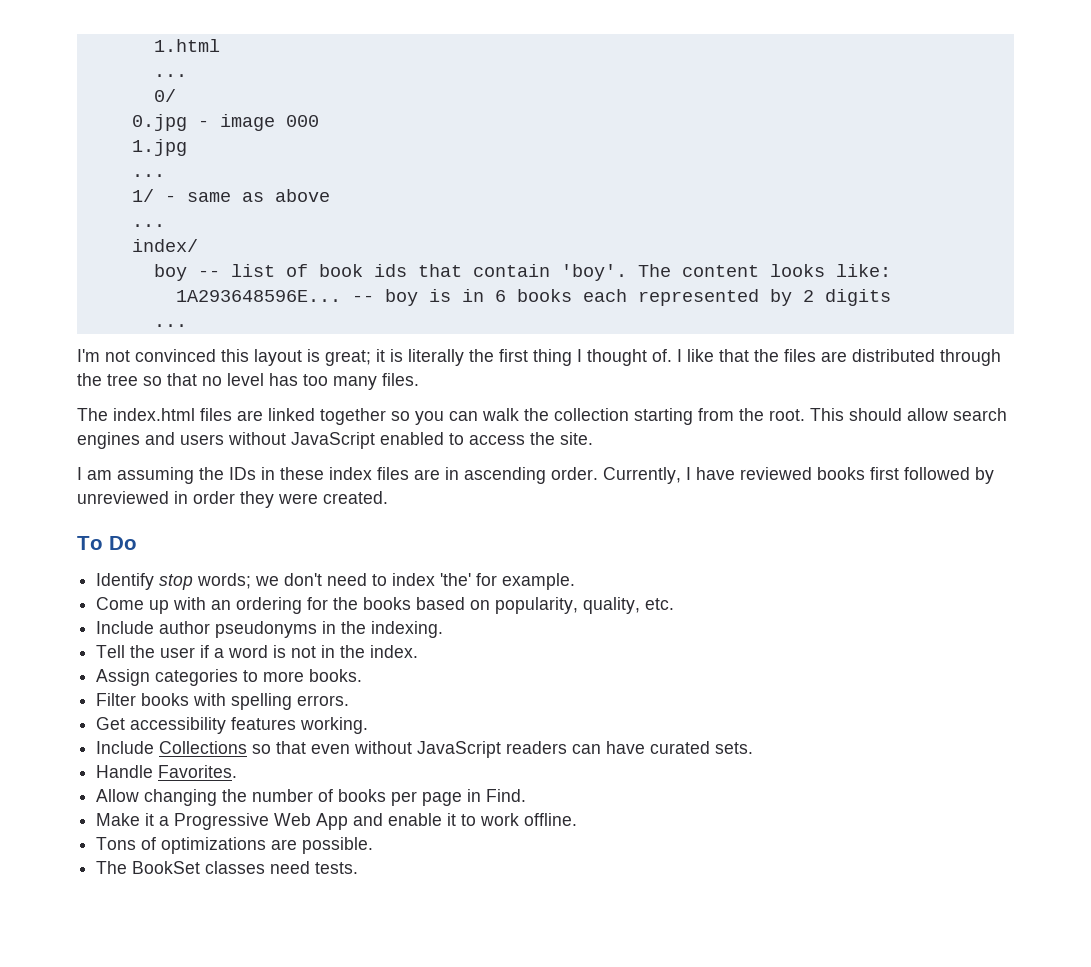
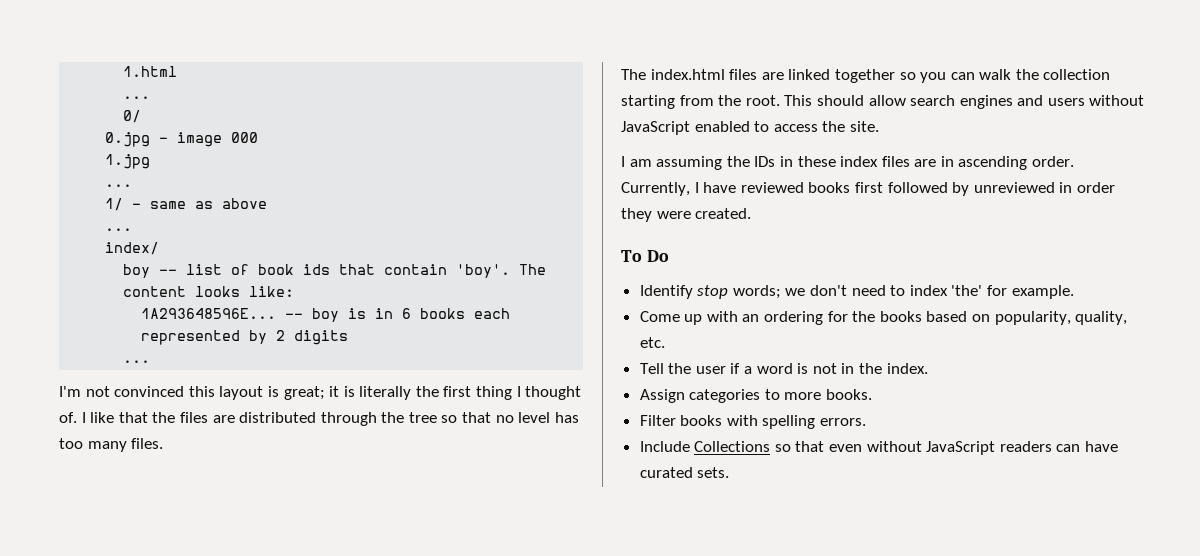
[96,621,444,638] // Include author pseudonyms in the indexing. -> (665, 342) none
[96,717,369,734] // Get accessibility features working. -> (867, 422) none
[96,765,238,778] [96,789,527,806] [96,813,578,830] [96,837,374,854] [96,861,359,874] // Handle Favorites. // Allow changing the number of books per page in Find. // Make it a Progressive Web App and enable it to work offline. // Tons of optimizations are possible. // The BookSet classes need tests. -> (730, 472) none

